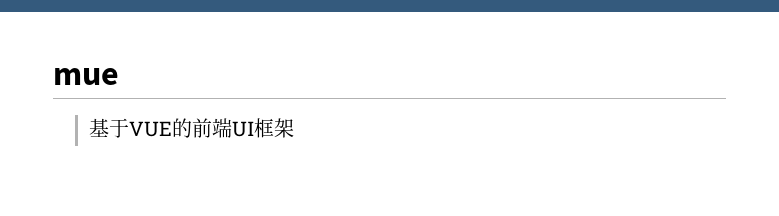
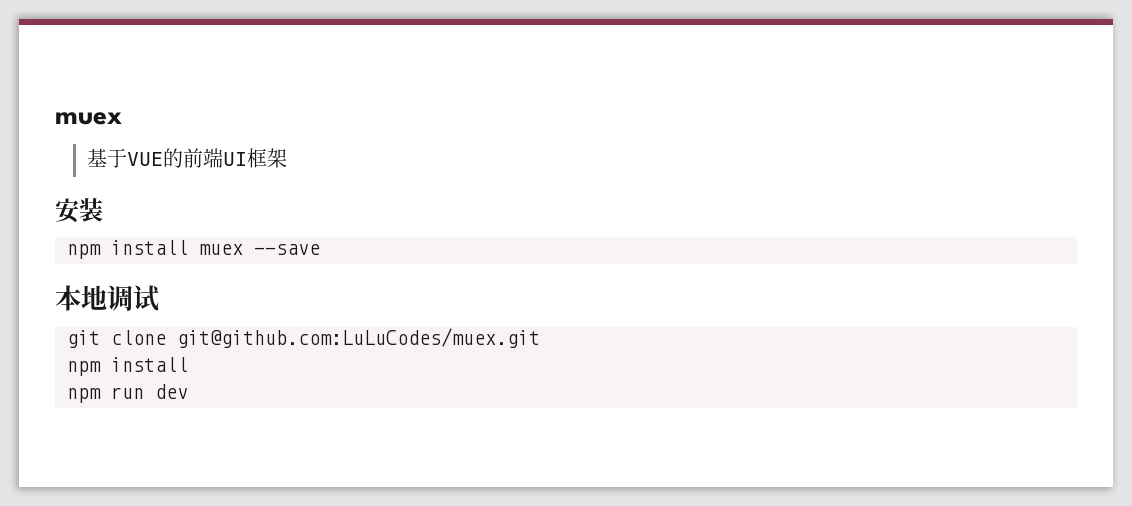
[53,68,119,85] mue -> [55,112,122,125] muex
(294, 128) none -> [55,198,103,223] [67,240,320,259] [55,285,159,312] [67,328,540,348] [67,357,188,376] [67,384,188,403] // 安装 // npm install muex --save // 本地调试 // git clone git@github.com:LuLuCodes/muex.git // npm install // npm run dev

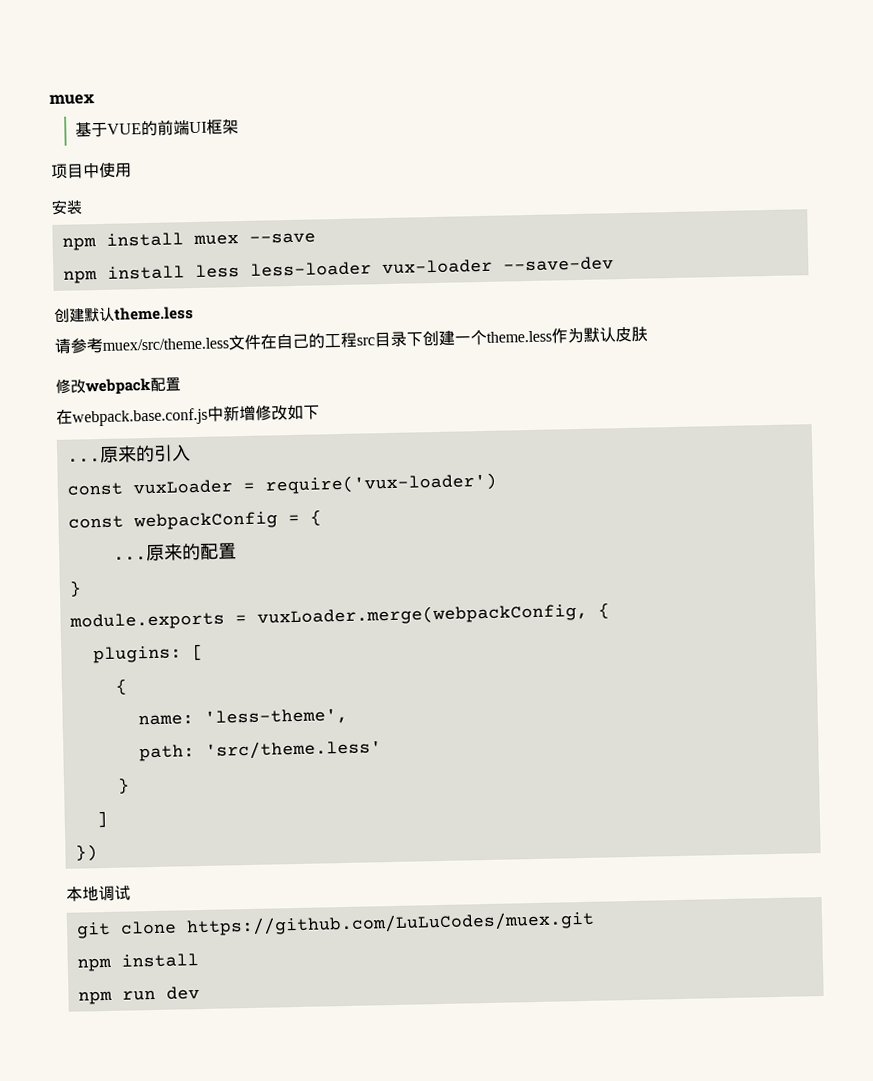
(287, 158) none -> [51,162,132,179] // 项目中使用
(320, 249) none -> [62,256,614,284] [54,306,194,323] [54,326,648,354] [55,377,181,396] [56,404,320,427] [66,444,191,464] [66,472,497,496] [67,509,322,531] [112,542,237,562] [68,580,82,597] [68,602,610,631] [92,643,204,664] [114,678,128,695] [137,707,348,726] [138,739,382,762] [116,777,130,794] [95,810,108,828] [74,844,98,862] // npm install less less-loader vux-loader --save-dev // 创建默认theme.less // 请参考muex/src/theme.less文件在自己的工程src目录下创建一个theme.less作为默认皮肤 // 修改webpack配置 // 在webpack.base.conf.js中新增修改如下 // ...原来的引入 // const vuxLoader = require('vux-loader') // const webpackConfig = { // ...原来的配置 // } // module.exports = vuxLoader.merge(webpackConfig, { // plugins: [ // { // name: 'less-theme', // path: 'src/theme.less' // } // ] // })
[177,328,540,348] git@github.com:LuLuCodes/muex.git -> [185,910,595,937] https://github.com/LuLuCodes/muex.git

